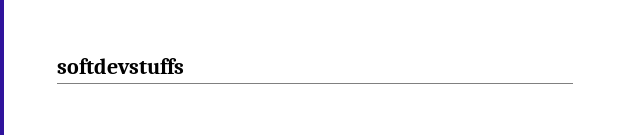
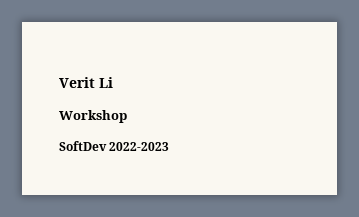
[57,58,184,74] softdevstuffs -> [59,77,113,88] [59,110,127,123] [59,141,170,151] Verit Li // Workshop // SoftDev 2022-2023

